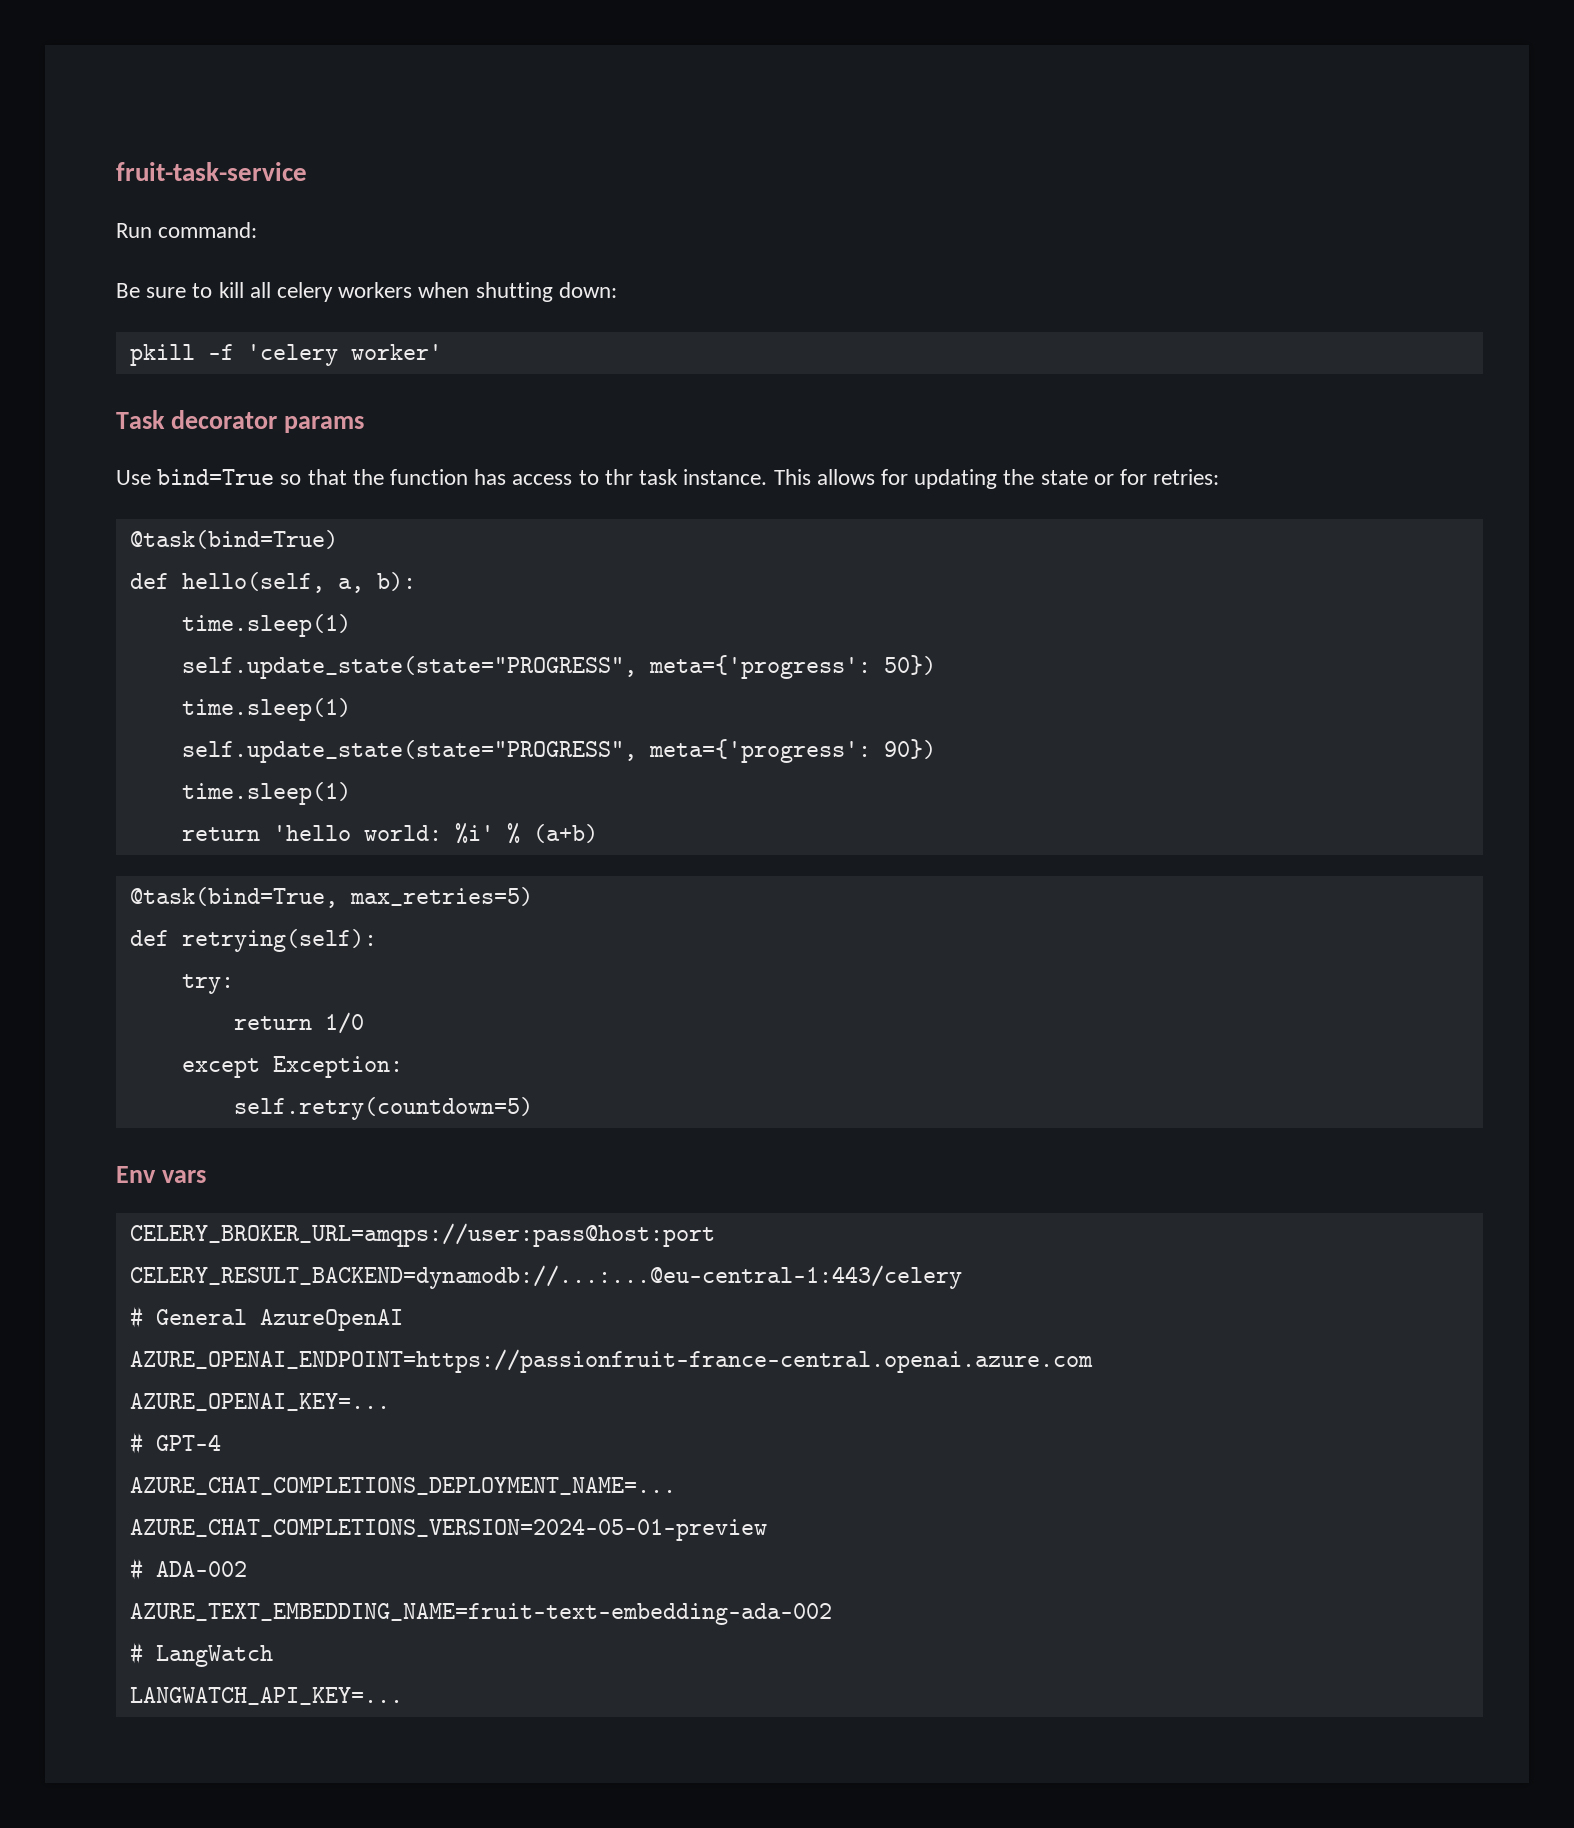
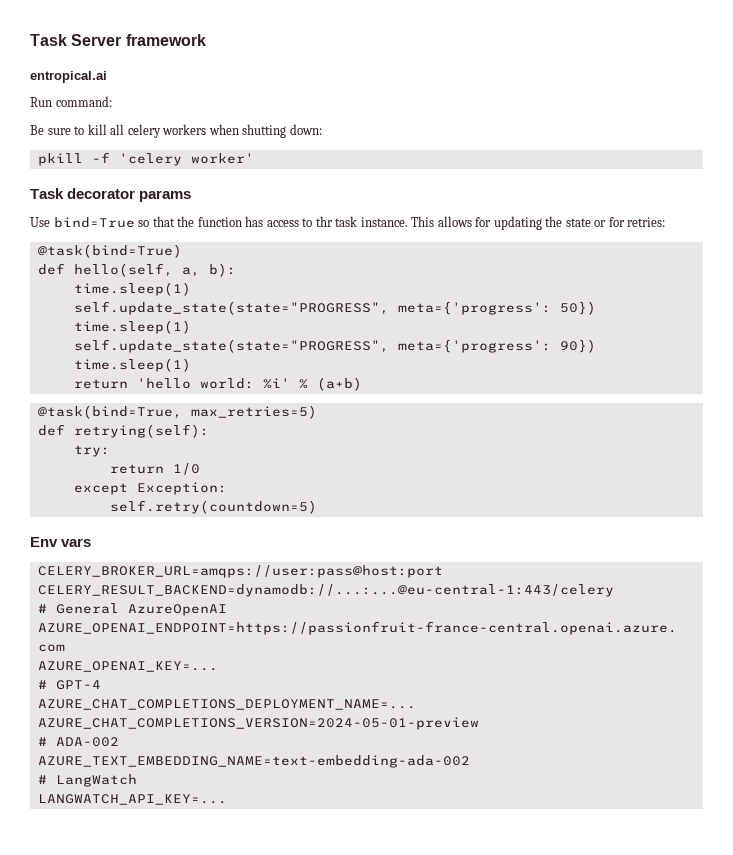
[116,162,307,181] fruit-task-service -> [30,34,206,46] [30,71,107,83] Task Server framework // entropical.ai
[129,1603,832,1625] AZURE_TEXT_EMBEDDING_NAME=fruit-text-embedding-ada-002 -> [37,755,470,768] AZURE_TEXT_EMBEDDING_NAME=text-embedding-ada-002

